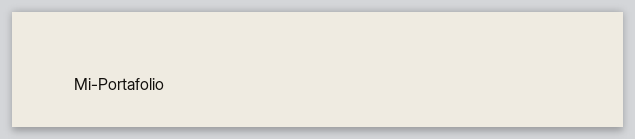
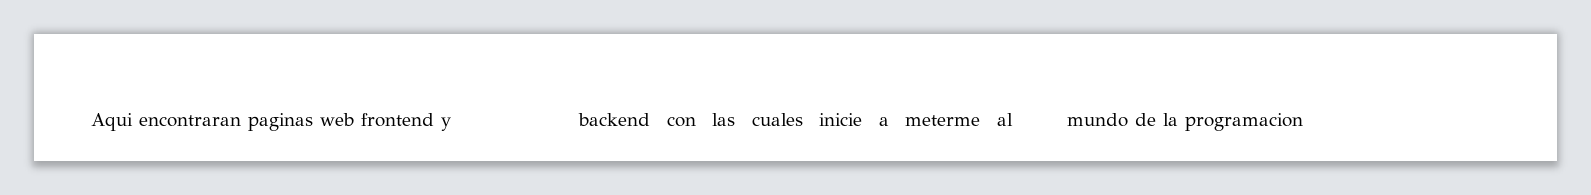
[74,78,164,90] Mi-Portafolio -> [91,113,1303,131] Aqui encontraran paginas web frontend y backend con las cuales inicie a meterme al mundo de la programacion

